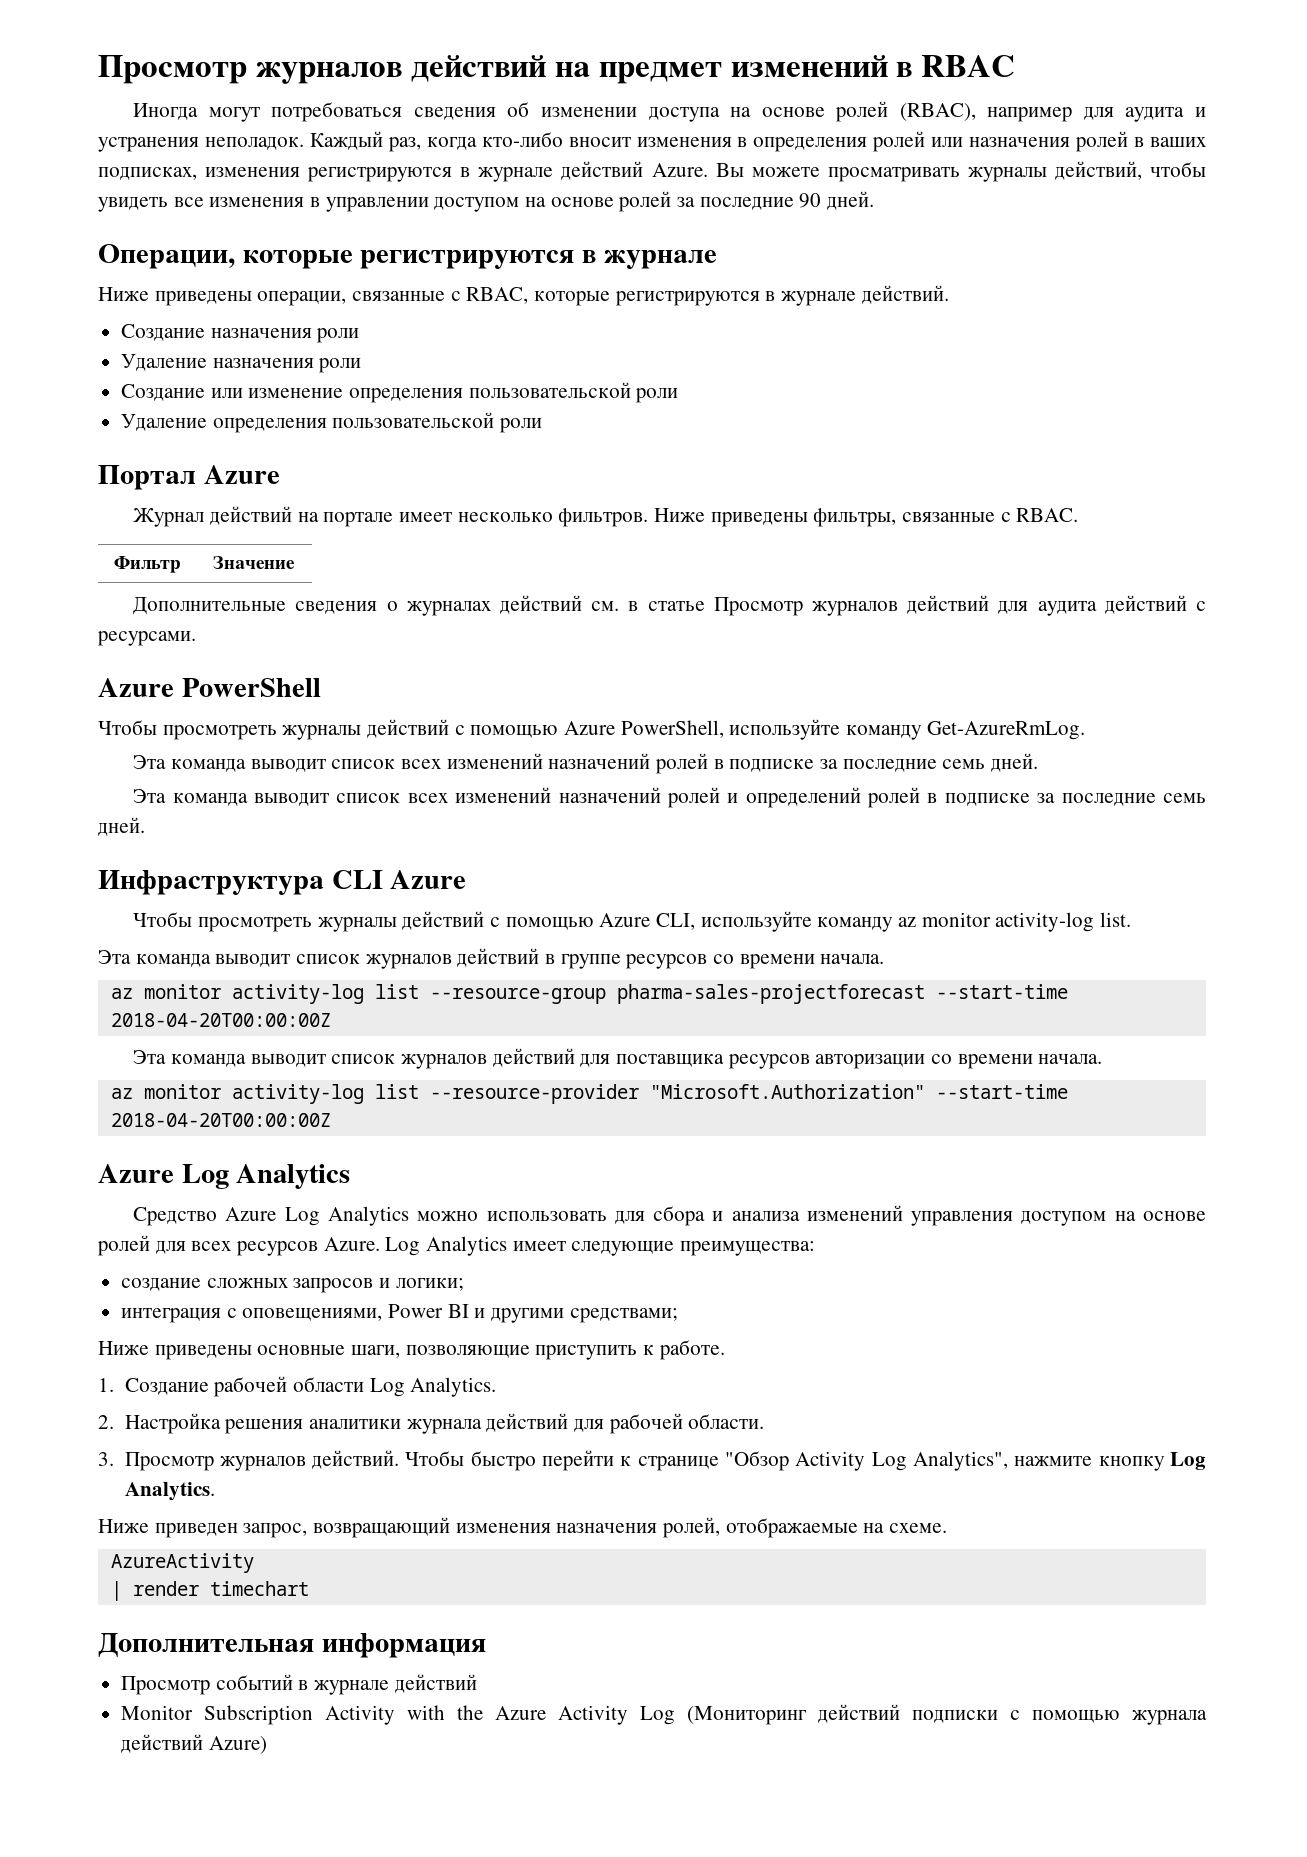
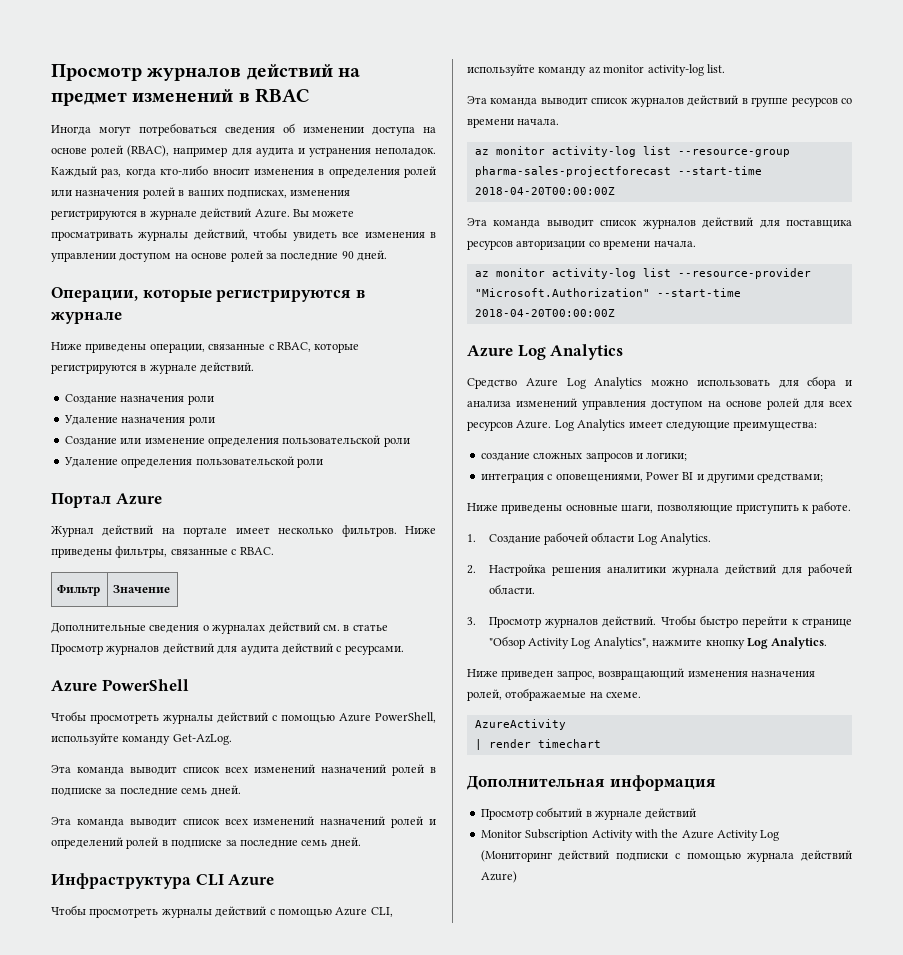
[926,721,1085,740] Get-AzureRmLog. -> [172,734,232,745] Get-AzLog.

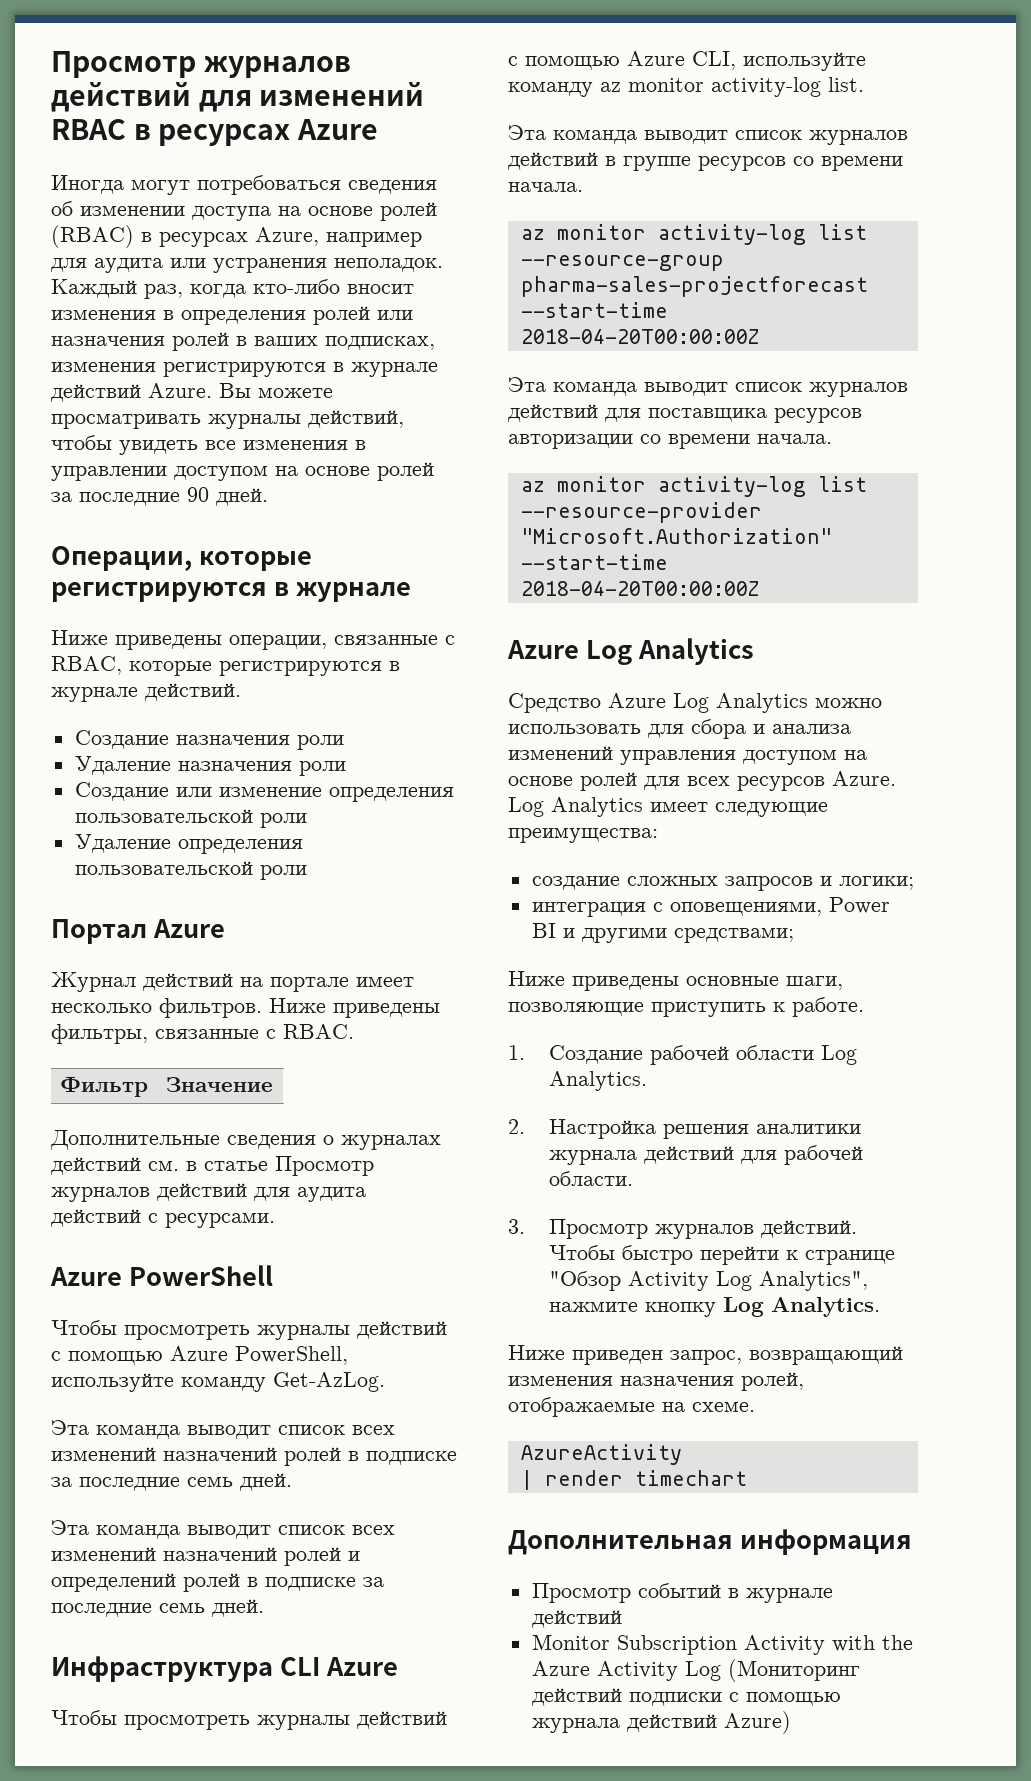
[51,64,360,81] [51,88,310,106] Просмотр журналов действий на предмет изменений в RBAC -> [51,51,351,78] [51,82,425,112] [51,119,379,146] Просмотр журналов действий для изменений RBAC в ресурсах Azure
[127,145,170,157] (RBAC), -> [51,225,319,248] (RBAC) в ресурсах Azure,
[297,148,305,154] и -> [170,258,206,268] или

